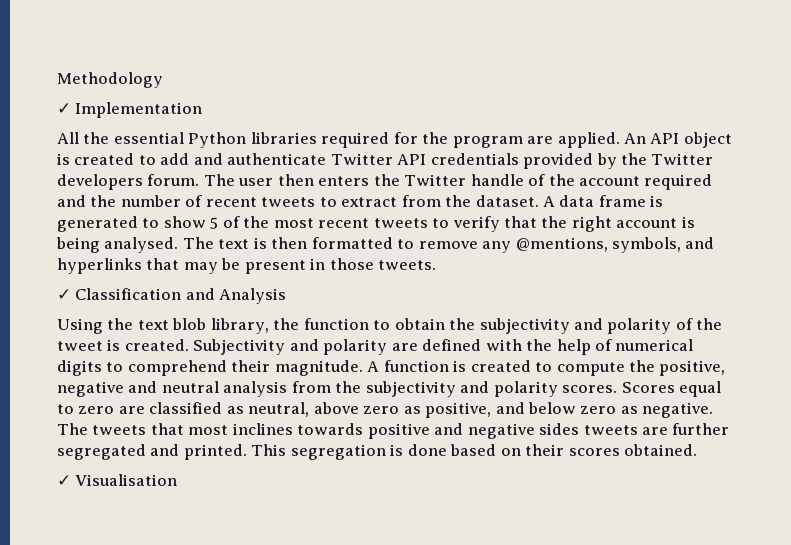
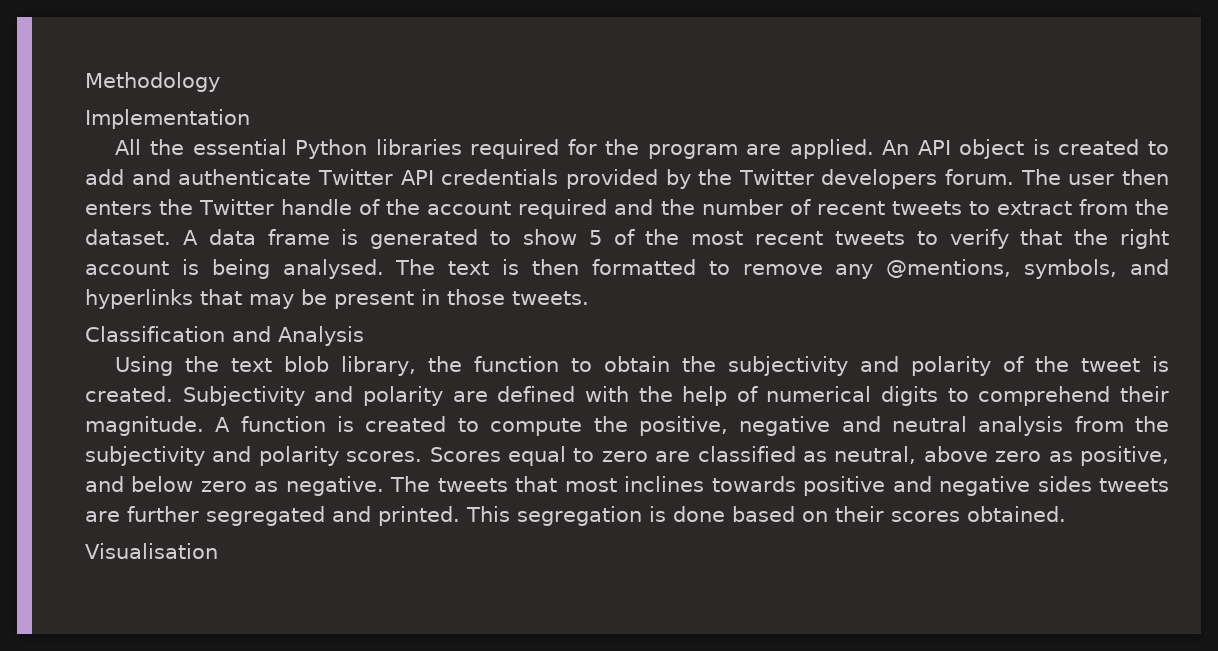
[57,103,71,114] ✓ -> (220, 82) none
[57,289,71,300] ✓ -> (589, 298) none
[57,475,71,486] ✓ -> (1066, 514) none

